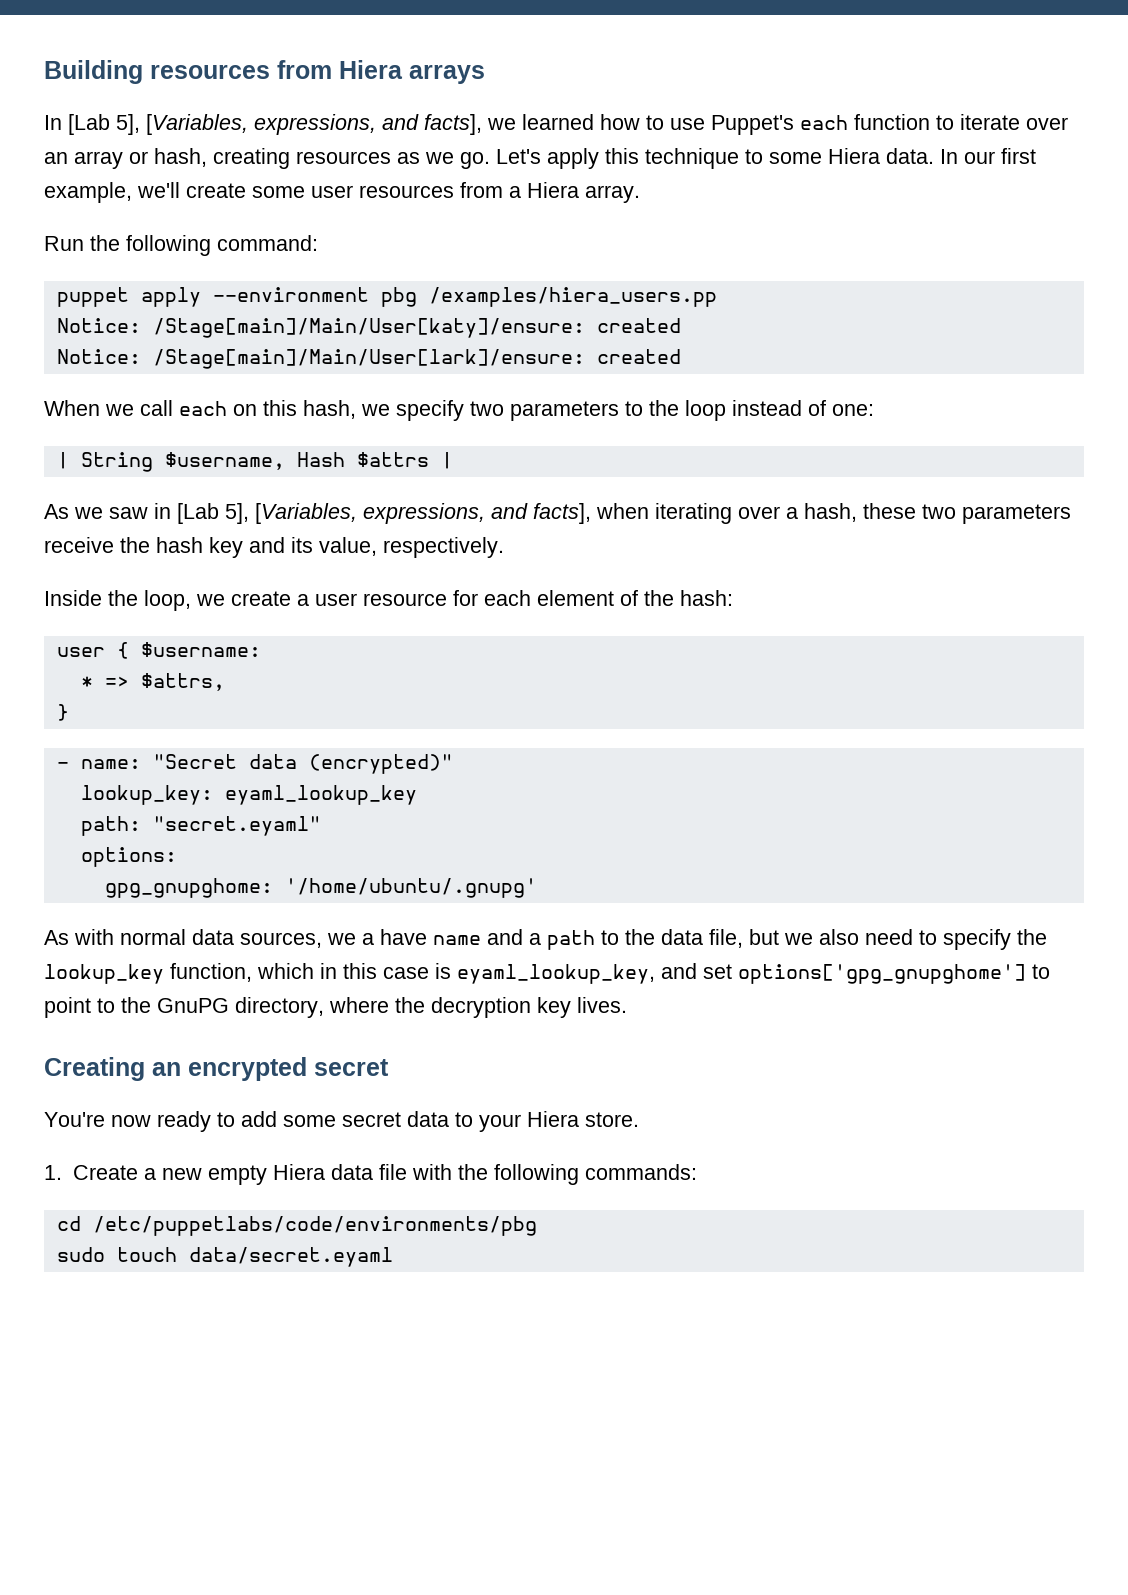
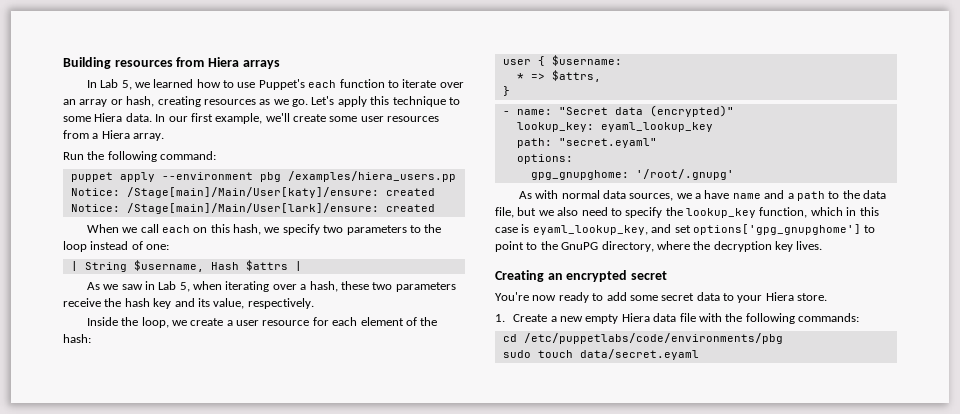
[68,114,482,135] [Lab 5], [Variables, expressions, and facts], -> [100,79,132,90] Lab 5,
[177,503,591,524] [Lab 5], [Variables, expressions, and facts], -> [158,281,190,292] Lab 5,
[284,878,537,898] '/home/ubuntu/.gnupg' -> [635,169,734,180] '/root/.gnupg'

